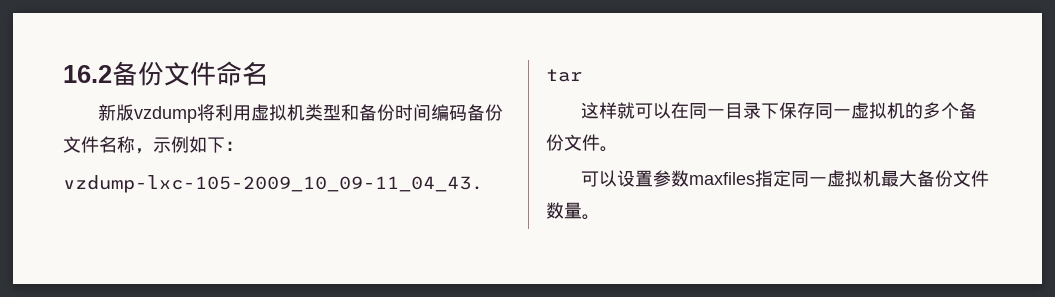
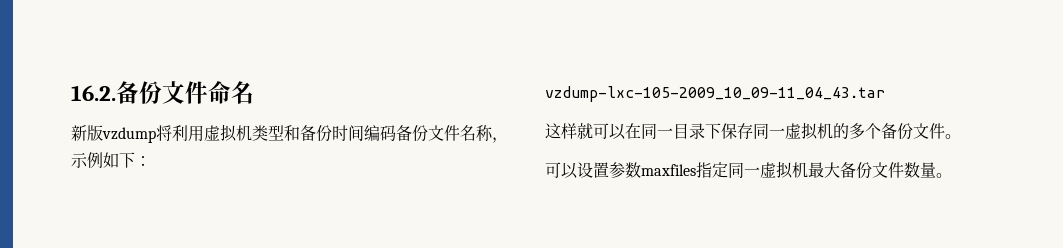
[63,65,112,83] 16.2 -> [71,85,116,101] 16.2.

